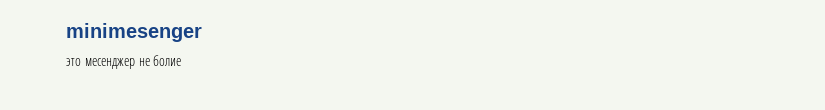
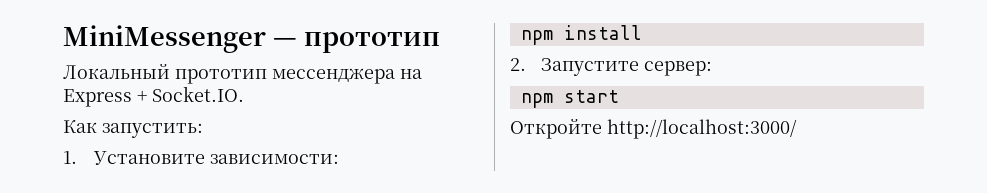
[66,23,202,42] [66,55,182,69] minimesenger // это месенджер не болие -> [63,25,440,53] [63,64,422,84] [63,86,244,107] [63,120,203,138] [63,151,340,165] [520,25,642,45] [510,58,713,76] [520,90,619,108] [510,119,797,139] MiniMessenger — прототип // Локальный прототип мессенджера на Express + Socket.IO. // Как запустить: // 1. Установите зависимости: // npm install // 2. Запустите сервер: // npm start // Откройте http://localhost:3000/

